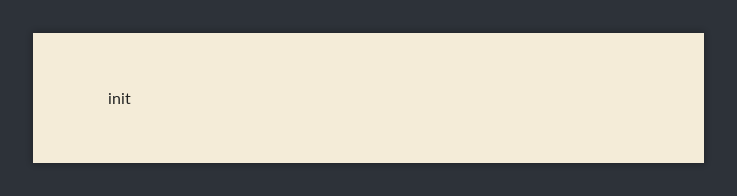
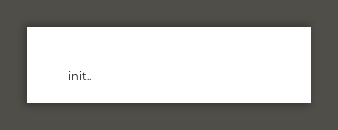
[108,93,131,104] init -> [68,71,91,80] init..

